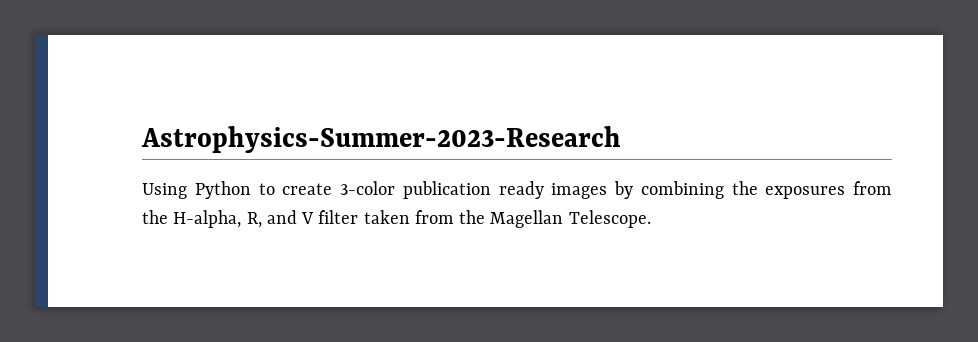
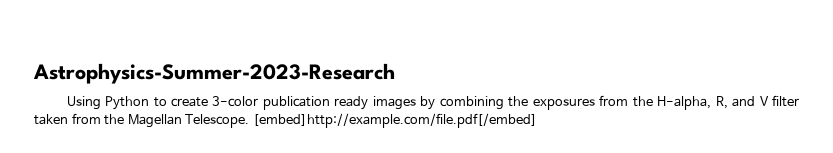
(651, 219) none -> [252,113,537,128] [embed]http://example.com/file.pdf[/embed]

